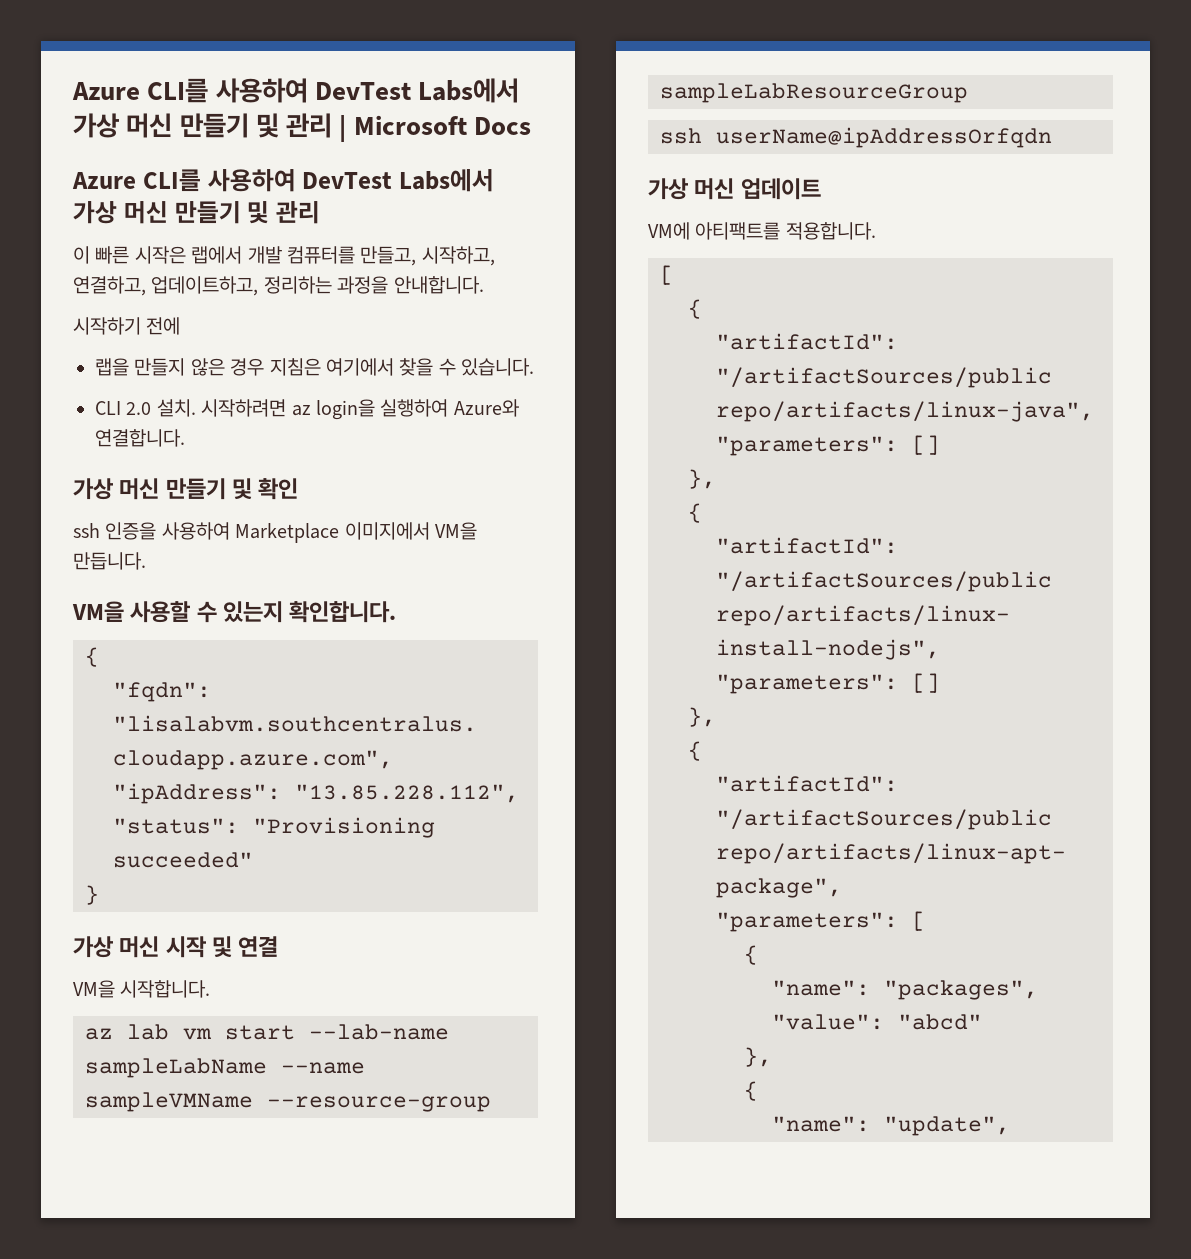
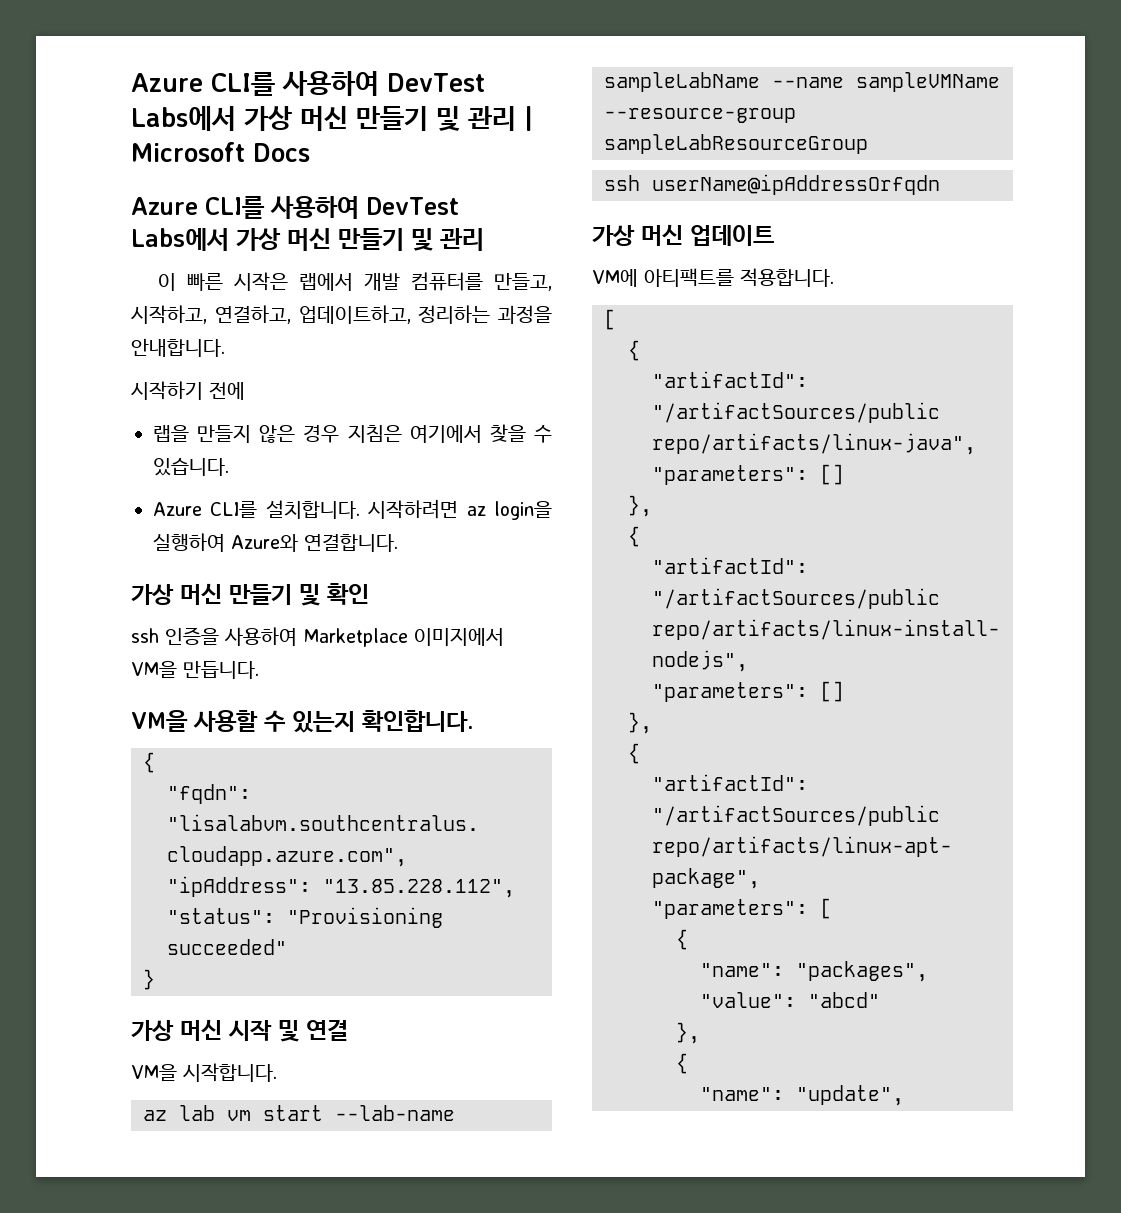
[95,399,196,417] CLI 2.0 설치. -> [153,500,360,519] Azure CLI를 설치합니다.

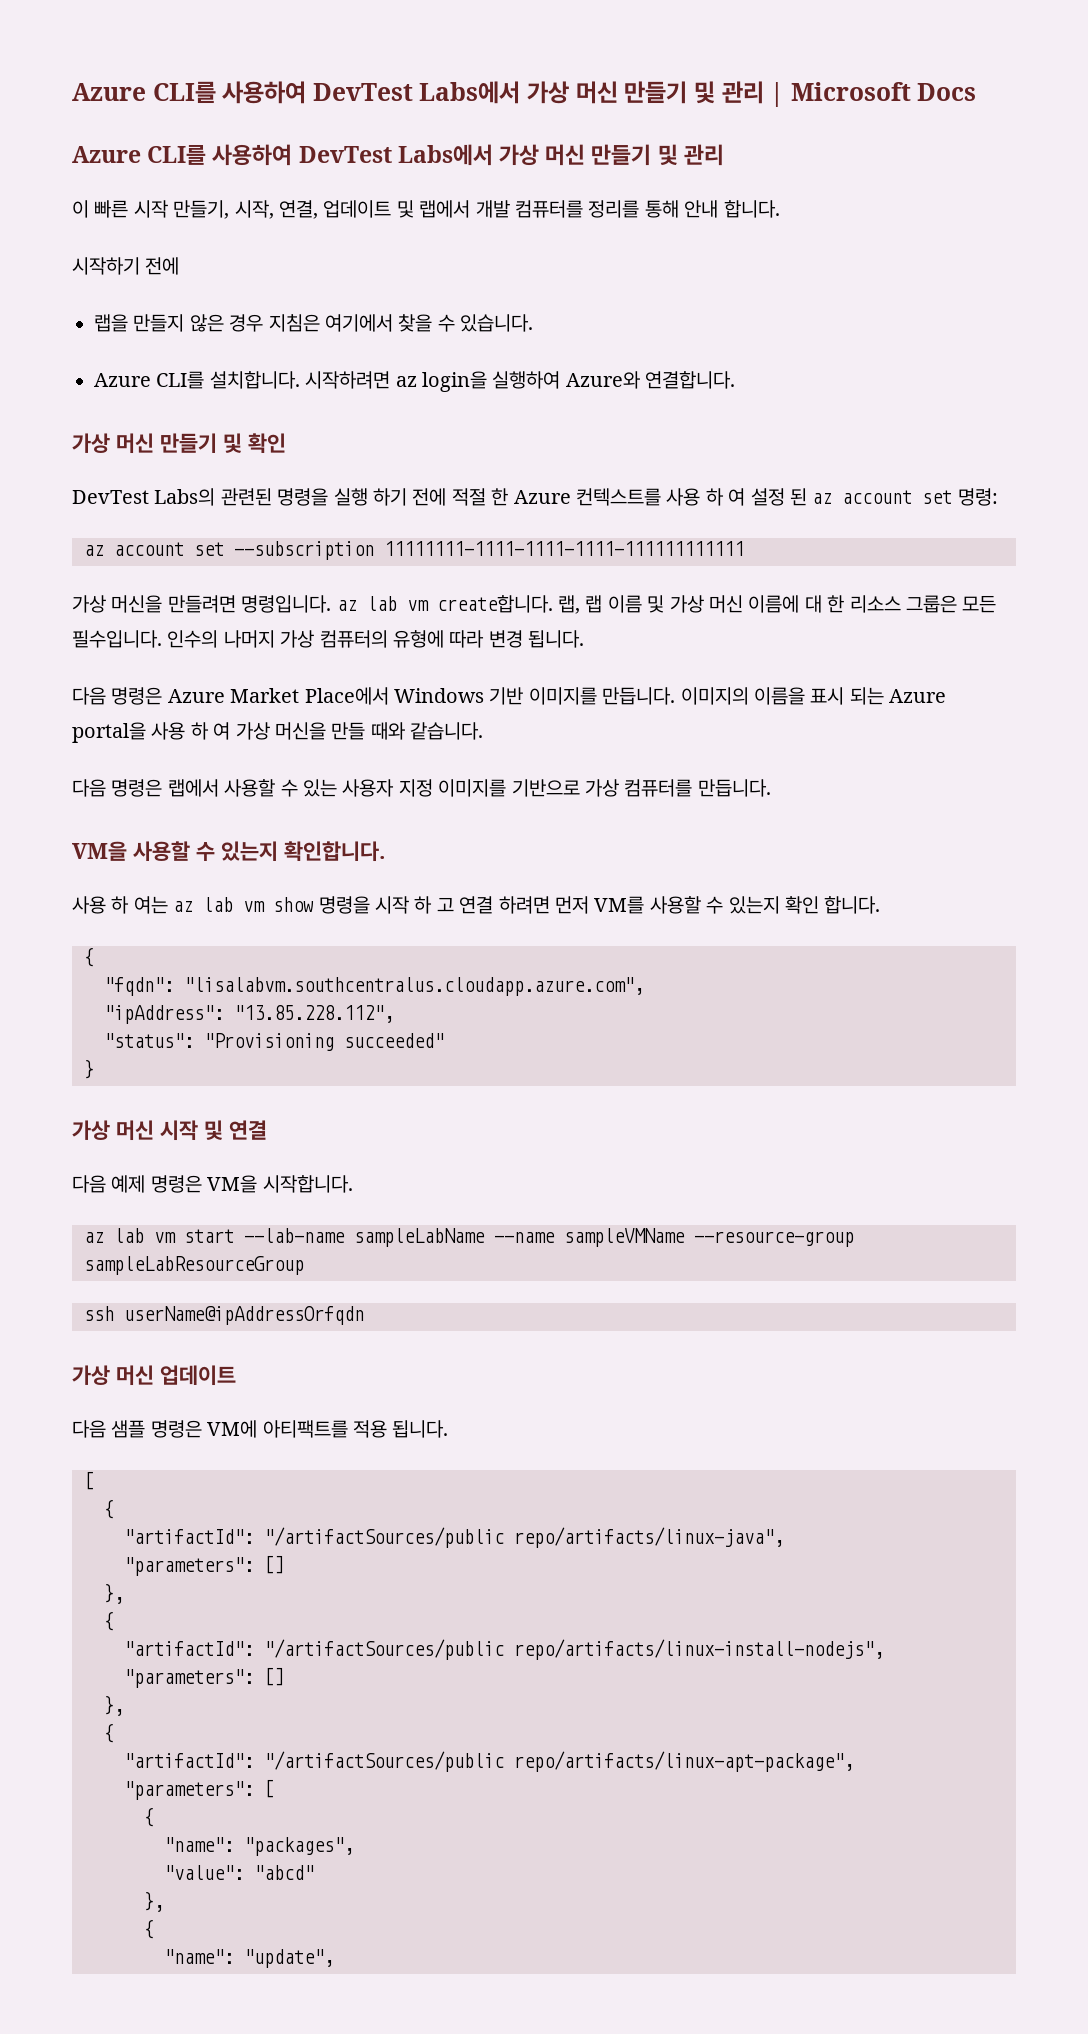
[233,272,552,291] [131,305,552,324] [131,338,225,357] 시작은 랩에서 개발 컴퓨터를 만들고, 시작하고, 연결하고, 업데이트하고, 정리하는 과정을 안내합니다. -> [133,200,780,219] 시작 만들기, 시작, 연결, 업데이트 및 랩에서 개발 컴퓨터를 정리를 통해 안내 합니다.
[131,627,504,647] [131,661,177,678] ssh 인증을 사용하여 Marketplace 이미지에서 VM을 -> [72,488,998,506] [84,541,744,560] [72,595,997,614] [72,630,585,648] [72,687,947,705] [72,722,484,743] [72,779,693,797] DevTest Labs의 관련된 명령을 실행 하기 전에 적절 한 Azure 컨텍스트를 사용 하 여 설정 된 az account set 명령: // az account set --subscription 11111111-1111-1111-1111-111111111111 // 가상 머신을 만들려면 명령입니다. az lab vm create합니다. 랩, 랩 이름 및 가상 머신 이름에 대 한 리소스 그룹은 모든 필수입니다. 인수의 나머지 가상 컴퓨터의 유형에 따라 변경 됩니다. // 다음 명령은 Azure Market Place에서 Windows 기반 이미지를 만듭니다. 이미지의 이름을 표시 되는 Azure portal을 사용 하 여 가상 머신을 만들 때와 같습니다. // 다음 명령은 랩에서 사용할 수 있는 사용자 지정 이미지를 기반으로 가상 컴퓨터를
(473, 721) none -> [72,896,881,914] // 사용 하 여는 az lab vm show 명령을 시작 하 고 연결 하려면 먼저 VM를 사용할 수 있는지 확인 합니다.
(348, 1030) none -> [72,1175,202,1193] 다음 예제 명령은
[592,268,834,287] VM에 아티팩트를 적용합니다. -> [72,1420,449,1438] 다음 샘플 명령은 VM에 아티팩트를 적용 됩니다.

